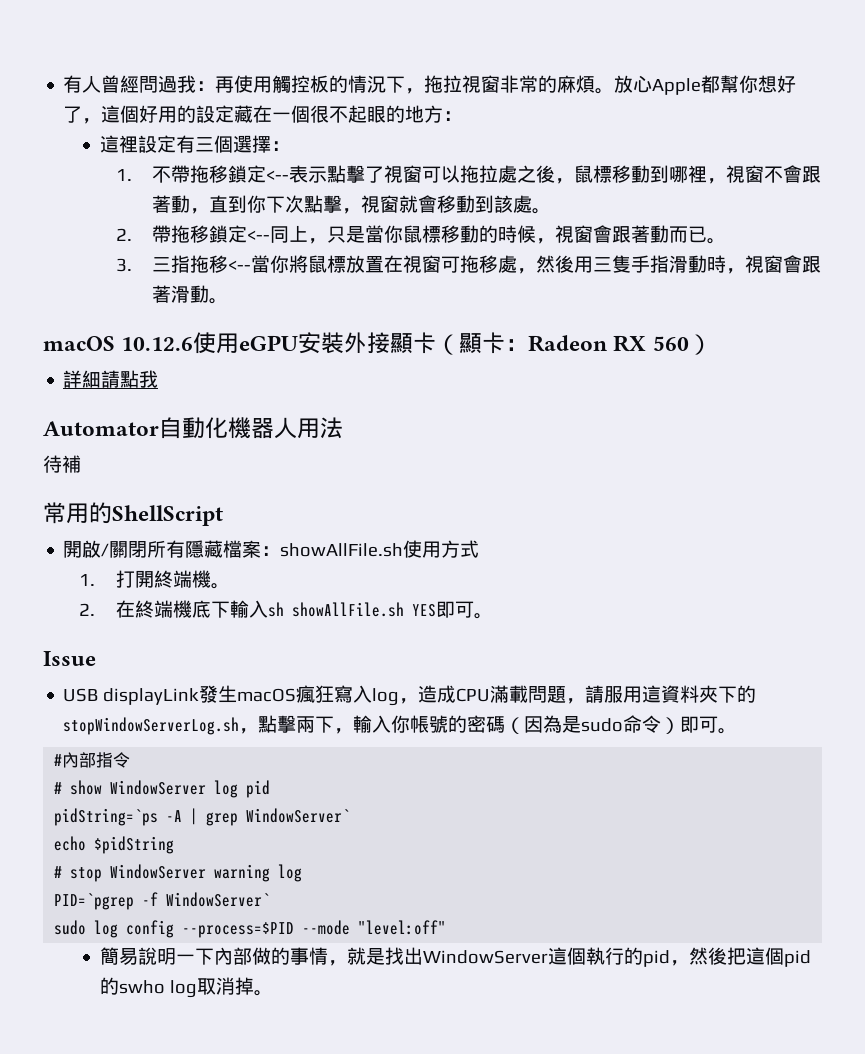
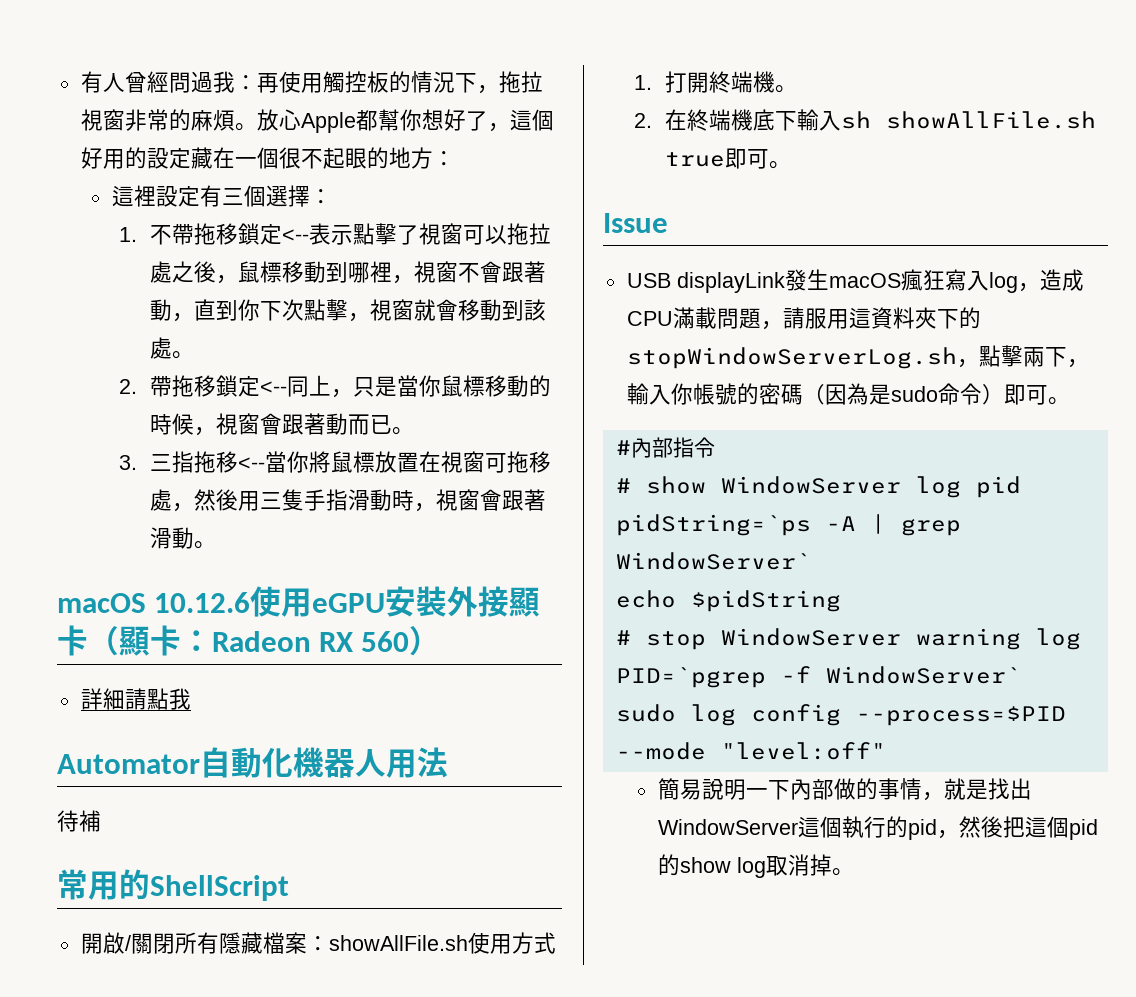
[411,604,436,617] YES -> [665,152,726,167] true
[118,980,165,994] swho -> [679,857,731,873] show

